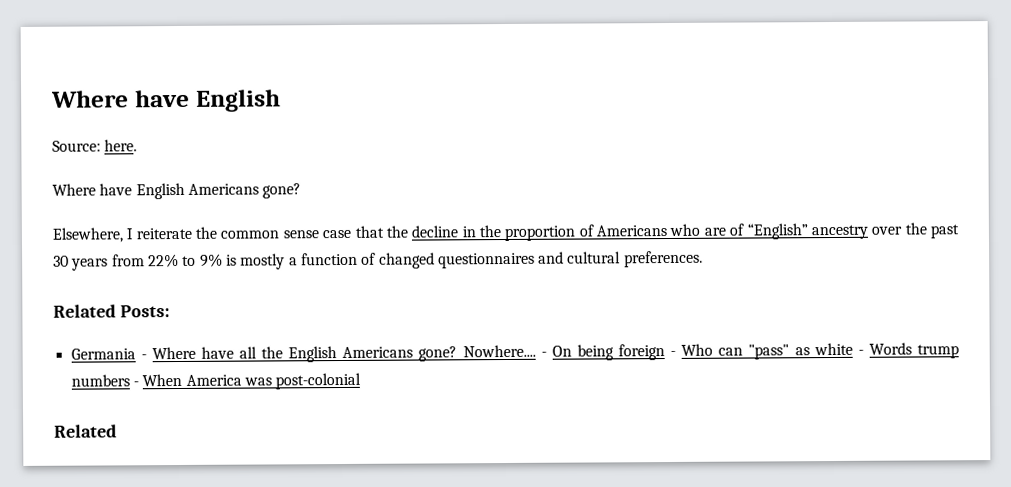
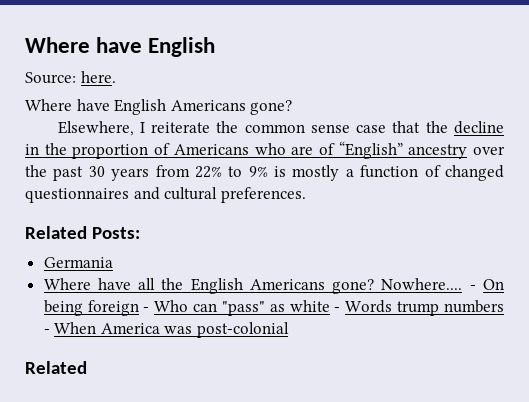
[140,354,147,360] - -> (113, 262) //

